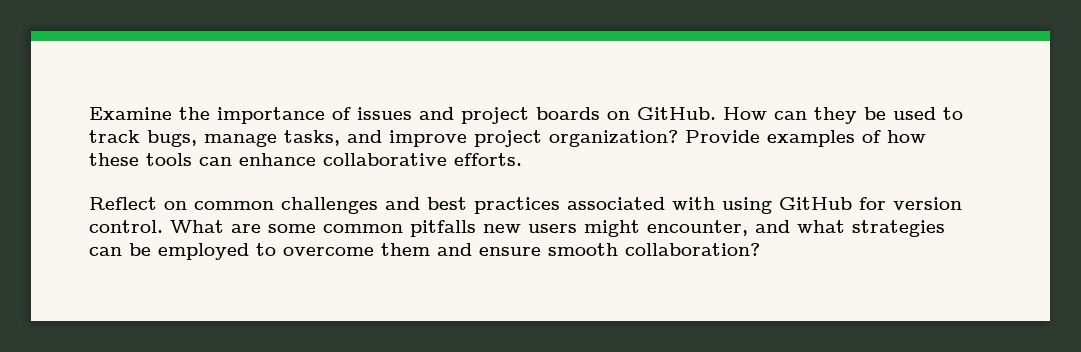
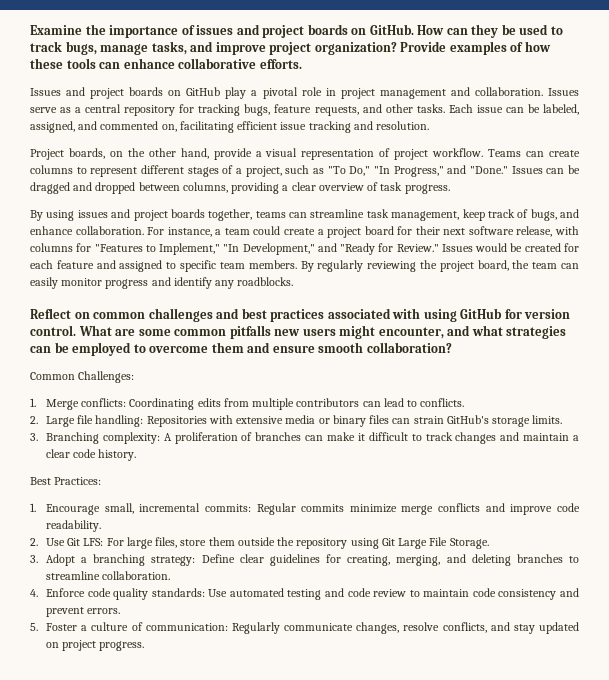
(522, 159) none -> [30,87,579,99] [30,104,579,116] [30,121,430,133] [30,148,580,160] [30,165,580,177] [30,182,450,194] [30,209,579,221] [30,226,579,238] [30,243,579,255] [30,260,579,272] [30,277,294,289] // Issues and project boards on GitHub play a pivotal role in project management and collaboration. Issues serve as a central repository for tracking bugs, feature requests, and other tasks. Each issue can be labeled, assigned, and commented on, facilitating efficient issue tracking and resolution. // Project boards, on the other hand, provide a visual representation of project workflow. Teams can create columns to represent different stages of a project, such as "To Do," "In Progress," and "Done." Issues can be dragged and dropped between columns, providing a clear overview of task progress. // By using issues and project boards together, teams can streamline task management, keep track of bugs, and enhance collaboration. For instance, a team could create a project board for their next software release, with columns for "Features to Implement," "In Development," and "Ready for Review." Issues would be created for each feature and assigned to specific team members. By regularly reviewing the project board, the team can easily monitor progress and identify any roadblocks.
(760, 249) none -> [30,371,135,383] [30,398,465,410] [30,415,563,427] [30,432,579,444] [45,449,137,461] [30,477,102,485] [30,503,581,515] [45,520,101,532] [30,537,489,549] [30,554,580,566] [45,571,171,580] [30,588,579,600] [45,607,121,617] [30,622,579,634] [45,640,145,651] // Common Challenges: // 1. Merge conflicts: Coordinating edits from multiple contributors can lead to conflicts. // 2. Large file handling: Repositories with extensive media or binary files can strain GitHub's storage limits. // 3. Branching complexity: A proliferation of branches can make it difficult to track changes and maintain a clear code history. // Best Practices: // 1. Encourage small, incremental commits: Regular commits minimize merge conflicts and improve code readability. // 2. Use Git LFS: For large files, store them outside the repository using Git Large File Storage. // 3. Adopt a branching strategy: Define clear guidelines for creating, merging, and deleting branches to streamline collaboration. // 4. Enforce code quality standards: Use automated testing and code review to maintain code consistency and prevent errors. // 5. Foster a culture of communication: Regularly communicate changes, resolve conflicts, and stay updated on project progress.

